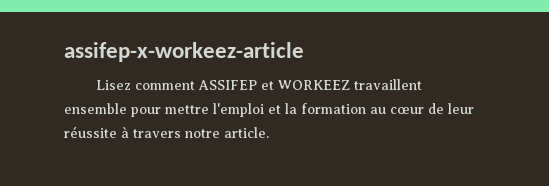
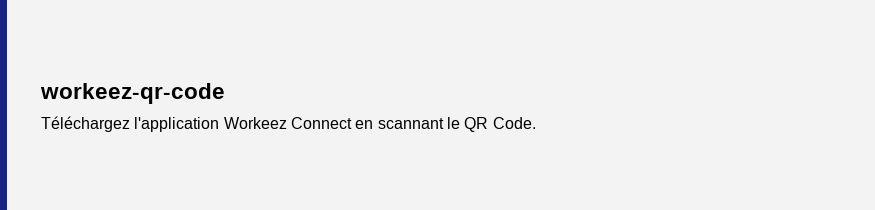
[64,42,304,62] [96,79,423,90] [64,103,474,117] [64,126,269,138] assifep-x-workeez-article // Lisez comment ASSIFEP et WORKEEZ travaillent ensemble pour mettre l'emploi et la formation au cœur de leur réussite à travers notre article. -> [40,83,225,104] [41,116,536,132] workeez-qr-code // Téléchargez l'application Workeez Connect en scannant le QR Code.

